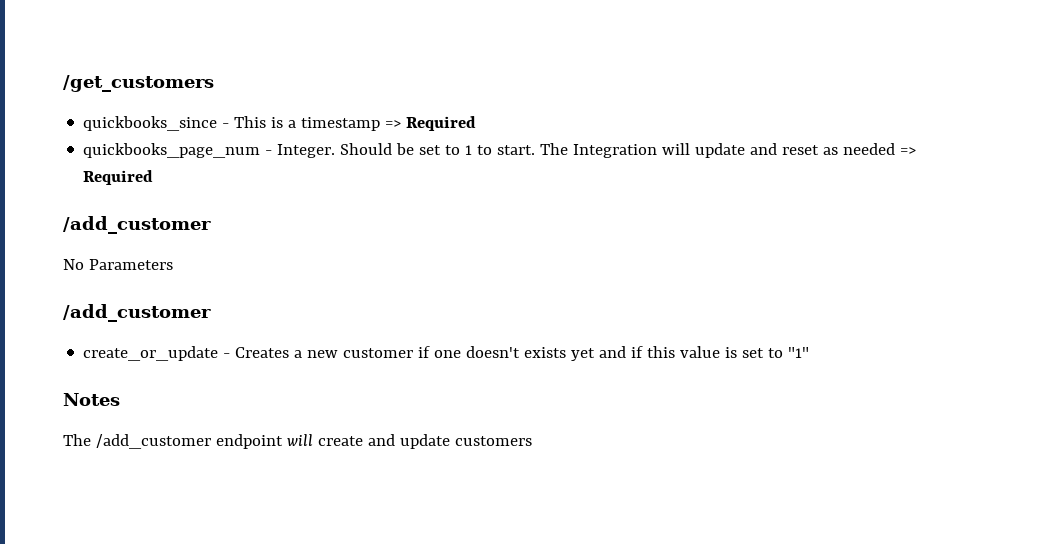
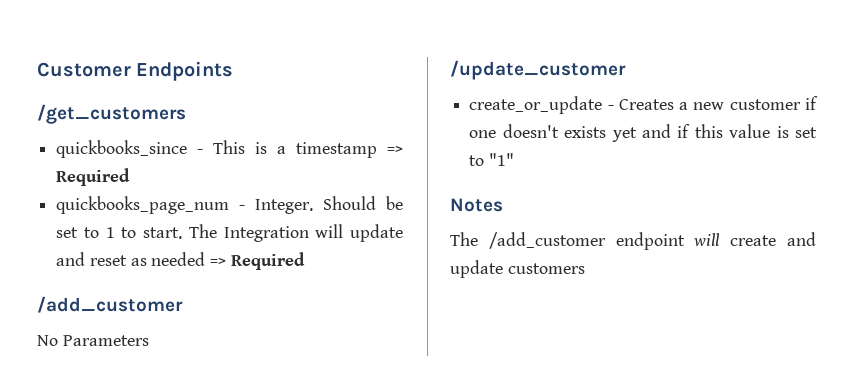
(63, 83) none -> [37,61,234,81] Customer Endpoints //
[63,304,211,322] /add_customer -> [450,60,626,80] /update_customer

